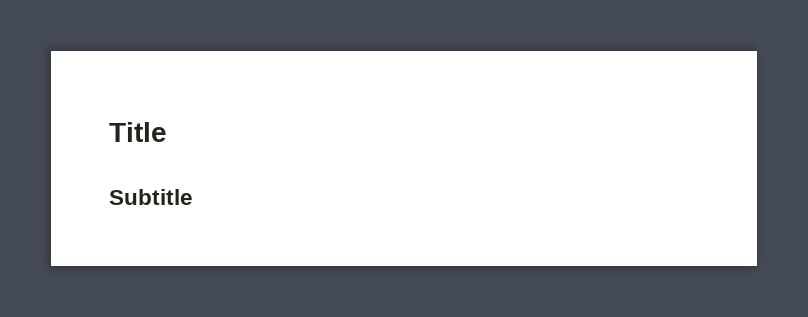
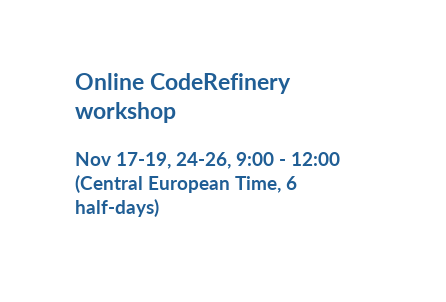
[109,122,167,142] [109,189,193,205] Title // Subtitle -> [75,73,292,94] [75,102,176,123] [75,152,340,169] [75,175,297,193] [75,199,159,217] Online CodeRefinery workshop // Nov 17-19, 24-26, 9:00 - 12:00 (Central European Time, 6 half-days)

